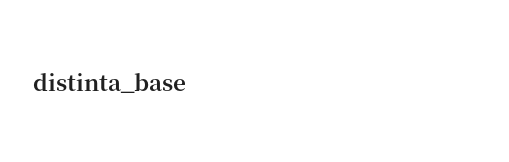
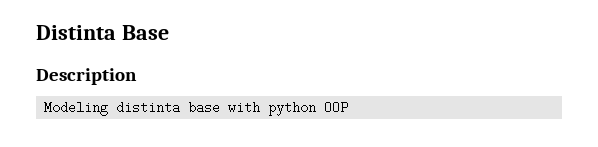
[33,73,186,93] distinta_base -> [36,25,169,40] [36,68,137,85] [44,101,349,116] Distinta Base // Description // Modeling distinta base with python OOP

